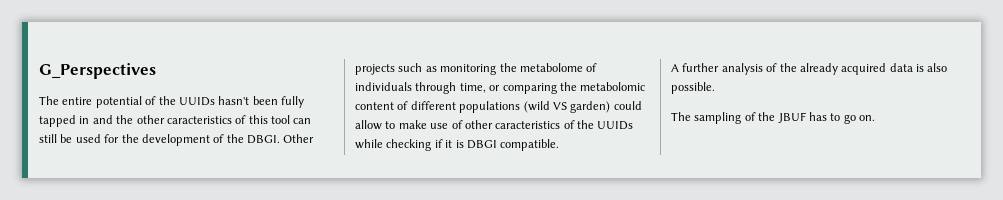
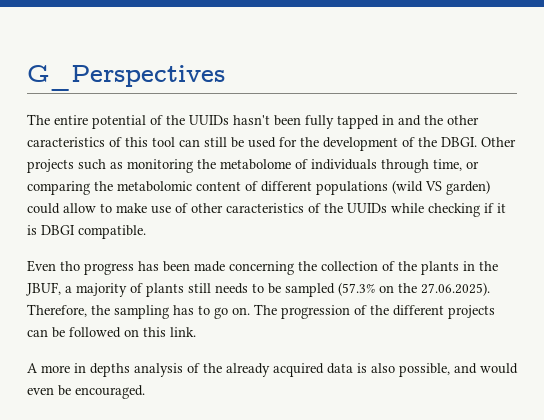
[671,63,720,72] A further -> [27,260,498,275] [26,282,490,297] [27,304,495,319] [27,327,196,338] [27,363,130,377] Even tho progress has been made concerning the collection of the plants in the JBUF, a majority of plants still needs to be sampled (57.3% on the 27.06.2025). Therefore, the sampling has to go on. The progression of the different projects can be followed on this link. // A more in depths
[671,82,715,94] [671,112,875,124] possible. // The sampling of the JBUF has to go on. -> [399,363,518,377] [27,385,145,399] possible, and would even be encouraged.

